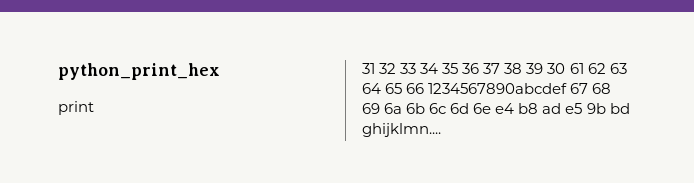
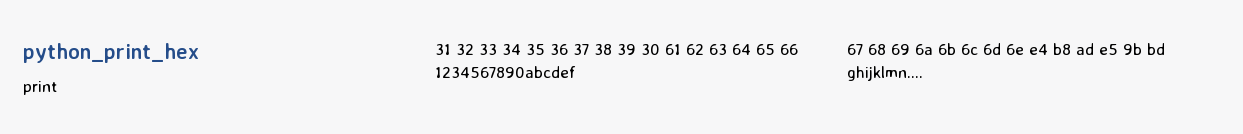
(568, 88) none -> (576, 72) //

